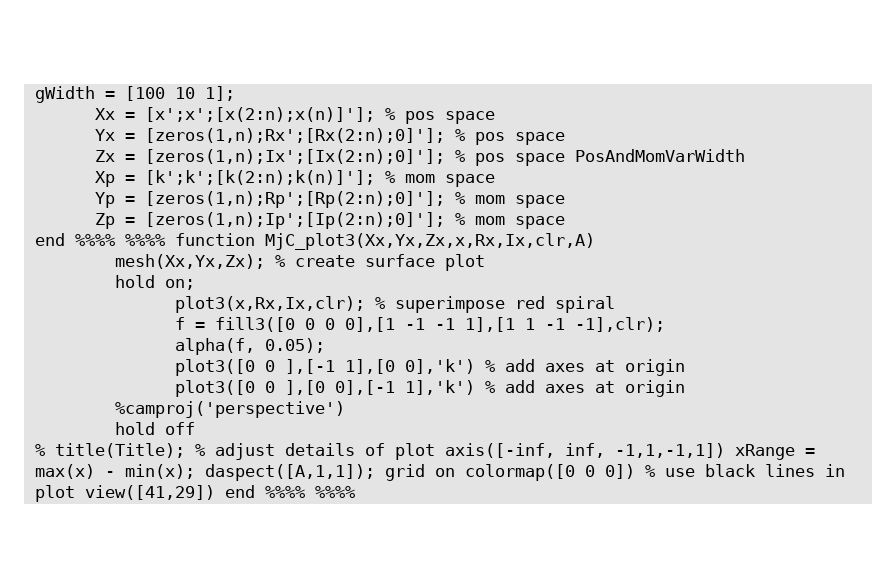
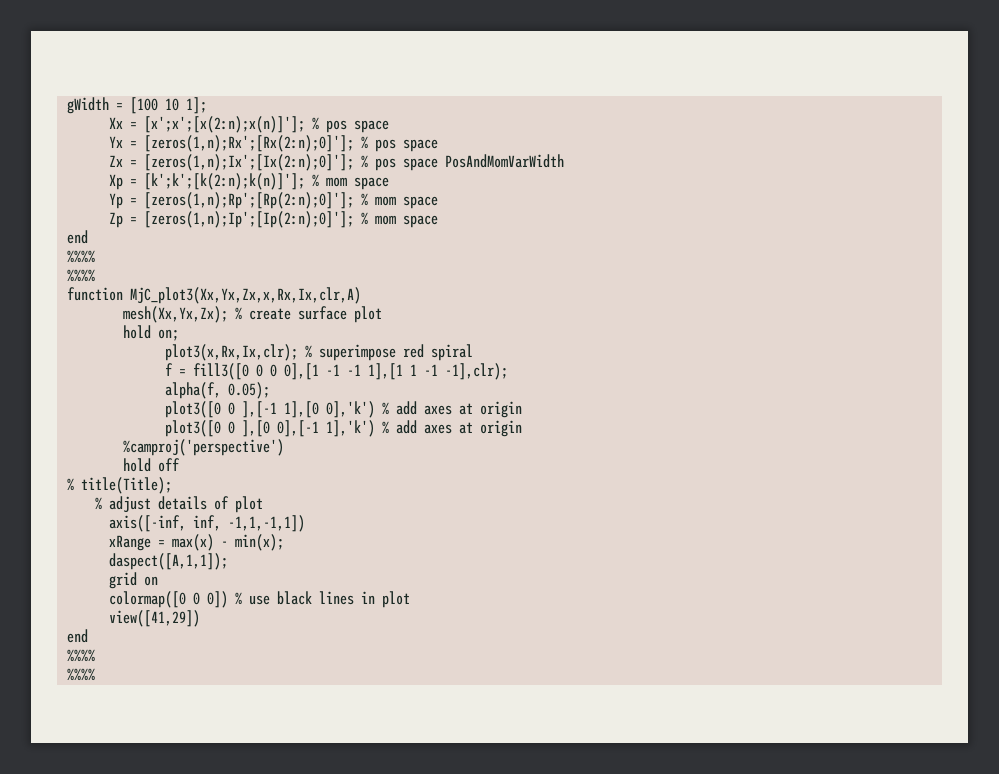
[75,234,166,246] %%%% %%%% -> [67,250,96,263] [67,269,96,282] // %%%% // %%%% //
(186, 450) none -> (173, 485) //
(436, 451) none -> (264, 504) //
(726, 450) none -> (306, 523) //
(196, 471) none -> (285, 542) //
(376, 472) none -> (229, 561) //
(456, 472) none -> (159, 581) //
(76, 493) none -> (411, 599) //
[225,485,306,498] end %%%% -> [67,629,89,643] [67,649,96,662] // end // %%%% //

